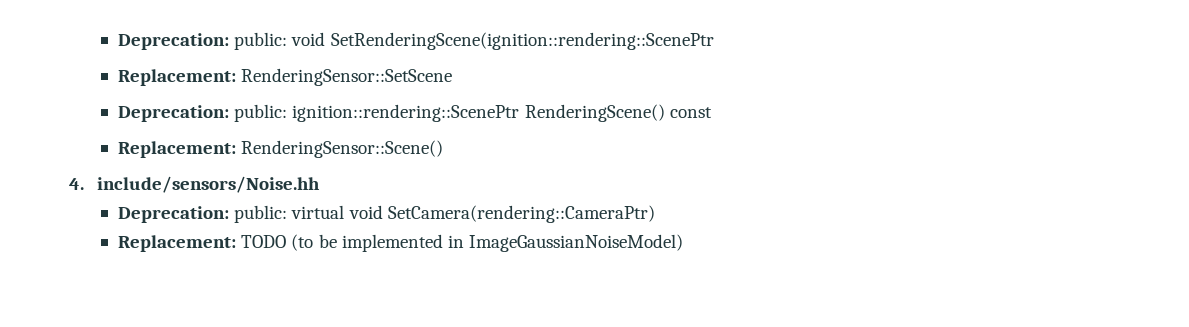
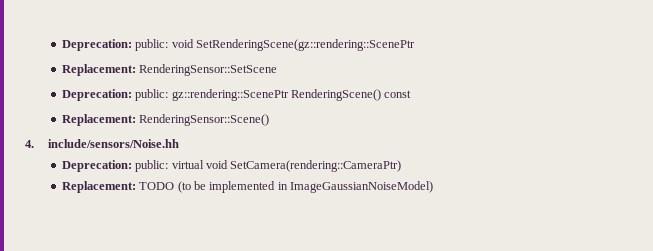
[330,32,714,50] SetRenderingScene(ignition::rendering::ScenePtr -> [196,39,416,51] SetRenderingScene(gz::rendering::ScenePtr
[292,104,520,122] ignition::rendering::ScenePtr -> [171,89,289,101] gz::rendering::ScenePtr

